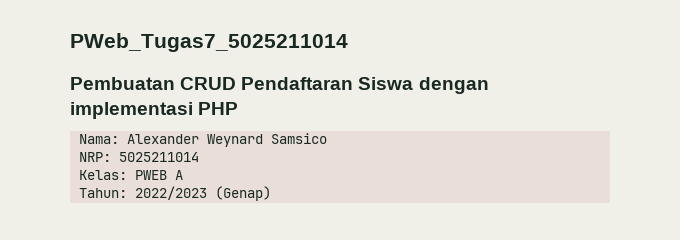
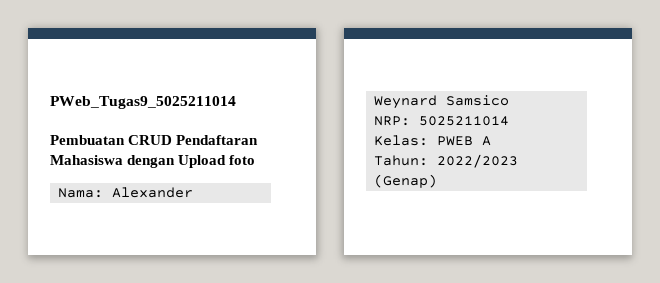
[70,33,348,52] PWeb_Tugas7_5025211014 -> [50,96,236,109] PWeb_Tugas9_5025211014
[358,77,489,94] [70,102,239,119] Siswa dengan implementasi PHP -> [50,155,256,168] Mahasiswa dengan Upload foto

